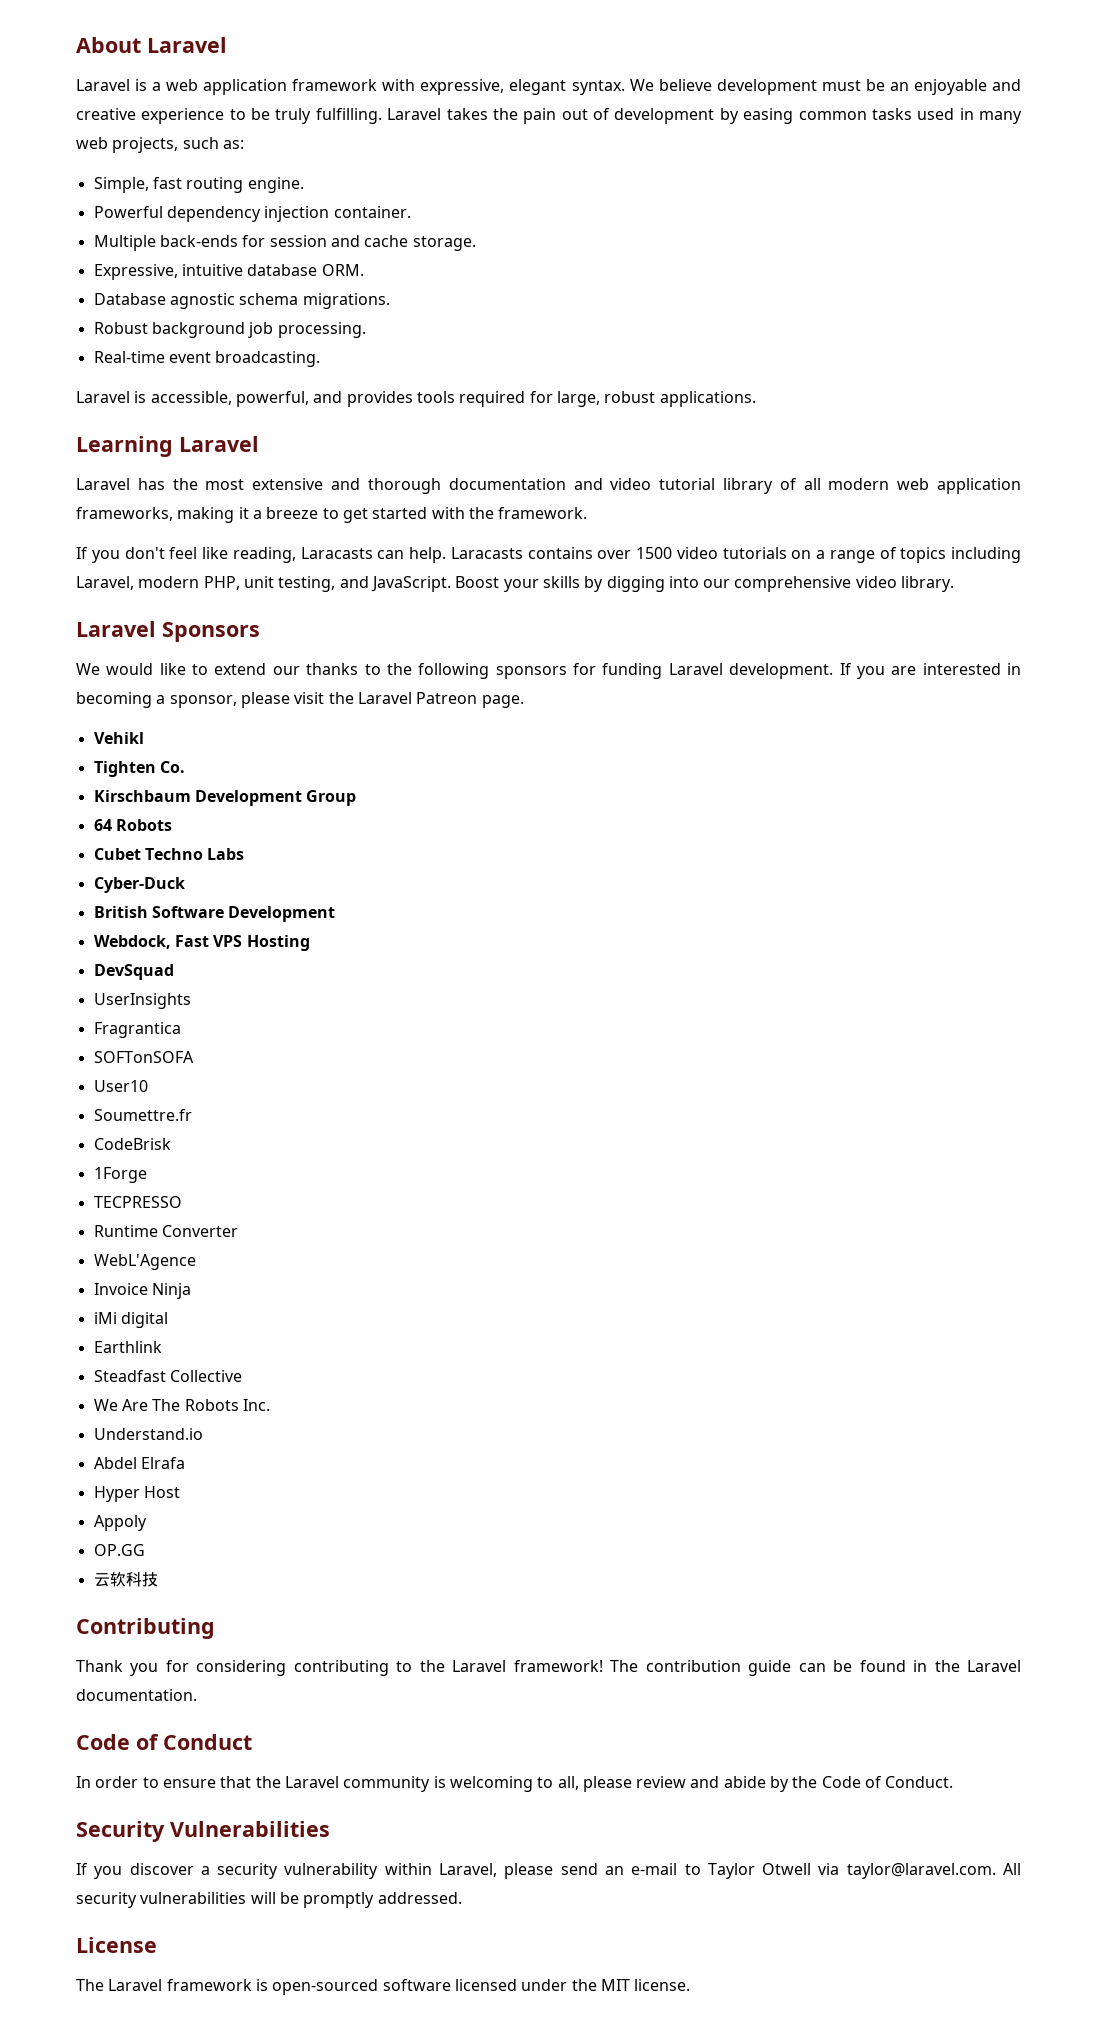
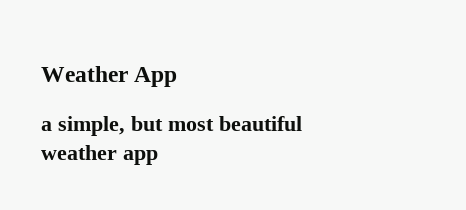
[76,37,227,53] [76,79,1021,95] [76,108,1022,124] [76,137,244,153] [93,177,304,193] [93,206,411,222] [93,235,476,251] [93,264,364,280] [93,293,390,309] [93,322,366,338] [93,351,321,367] [76,391,756,407] [76,436,259,457] [76,478,1021,494] [76,507,588,523] [76,547,1021,563] [76,576,955,592] [76,621,260,642] [76,663,1021,679] [76,692,524,708] [93,732,144,744] [93,761,185,777] [93,790,357,806] [93,819,172,831] [93,848,245,860] [93,877,185,893] [93,906,336,922] [93,935,310,951] [93,964,174,980] [93,993,191,1009] [93,1022,181,1038] [93,1051,194,1063] [93,1080,148,1092] [93,1109,192,1121] [93,1138,171,1150] [93,1167,147,1183] [93,1196,182,1208] [93,1225,238,1237] [93,1254,196,1270] [93,1283,191,1299] [93,1312,168,1328] [93,1341,162,1353] [93,1370,242,1382] [93,1399,270,1411] [93,1428,203,1440] [93,1457,185,1469] [93,1486,180,1502] [93,1515,147,1531] [93,1544,145,1556] [93,1571,158,1587] [76,1618,215,1639] [76,1660,1022,1676] [76,1689,197,1701] [76,1734,252,1750] [76,1776,954,1792] [76,1821,330,1842] [76,1863,1021,1879] [76,1892,462,1908] [76,1937,157,1953] [76,1979,691,1995] About Laravel // Laravel is a web application framework with expressive, elegant syntax. We believe development must be an enjoyable and creative experience to be truly fulfilling. Laravel takes the pain out of development by easing common tasks used in many web projects, such as: // Simple, fast routing engine. // Powerful dependency injection container. // Multiple back-ends for session and cache storage. // Expressive, intuitive database ORM. // Database agnostic schema migrations. // Robust background job processing. // Real-time event broadcasting. // Laravel is accessible, powerful, and provides tools required for large, robust applications. // Learning Laravel // Laravel has the most extensive and thorough documentation and video tutorial library of all modern web application frameworks, making it a breeze to get started with the framework. // If you don't feel like reading, Laracasts can help. Laracasts contains over 1500 video tutorials on a range of topics including Laravel, modern PHP, unit testing, and JavaScript. Boost your skills by digging into our comprehensive video library. // Laravel Sponsors // We would like to extend our thanks to the following sponsors for funding Laravel development. If you are interested in becoming a sponsor, please visit the Laravel Patreon page. // Vehikl // Tighten Co. // Kirschbaum Development Group // 64 Robots // Cubet Techno Labs // Cyber-Duck // British Software Development // Webdock, Fast VPS Hosting // DevSquad // UserInsights // Fragrantica // SOFTonSOFA // User10 // Soumettre.fr // CodeBrisk // 1Forge // TECPRESSO // Runtime Converter // WebL'Agence // Invoice Ninja // iMi digital // Earthlink // Steadfast Collective // We Are The Robots Inc. // Understand.io // Abdel Elrafa // Hyper Host // Appoly // OP.GG // 云软科技 // Contributing // Thank you for considering contributing to the Laravel framework! The contribution guide can be found in the Laravel documentation. // Code of Conduct // In order to ensure that the Laravel community is welcoming to all, please review and abide by the Code of Conduct. // Security Vulnerabilities // If you discover a security vulnerability within Laravel, please send an e-mail to Taylor Otwell via taylor@laravel.com. All security vulnerabilities will be promptly addressed. // License // The Laravel framework is open-sourced software licensed under the MIT license. -> [41,66,178,87] [41,116,302,136] [41,145,158,165] Weather App // a simple, but most beautiful weather app

